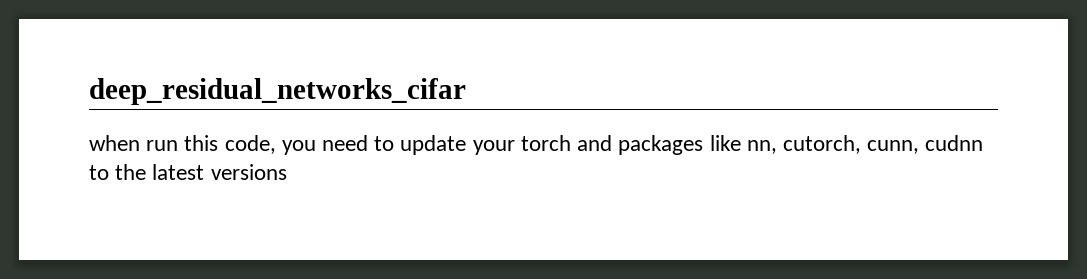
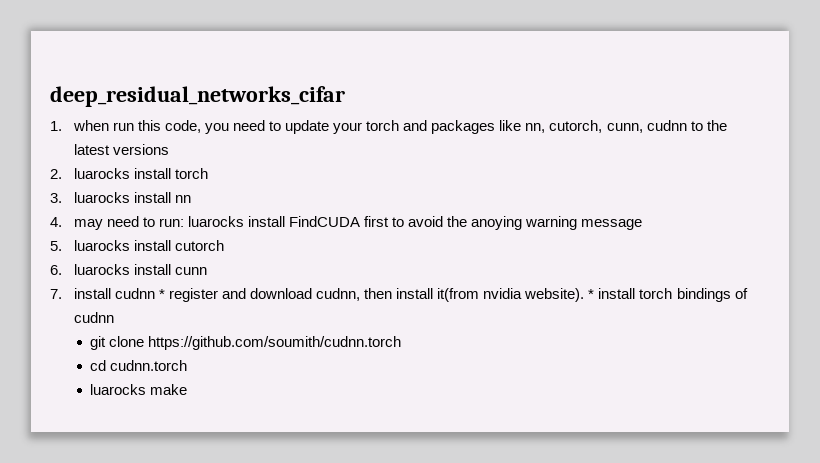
(466, 91) none -> [50,121,62,131] 1.
(287, 172) none -> [50,168,208,179] [50,192,191,203] [50,216,643,230] [50,240,224,251] [50,264,207,275] [50,288,748,302] [73,312,114,323] [90,336,402,350] [90,360,188,371] [90,384,188,395] // 2. luarocks install torch // 3. luarocks install nn // 4. may need to run: luarocks install FindCUDA first to avoid the anoying warning message // 5. luarocks install cutorch // 6. luarocks install cunn // 7. install cudnn * register and download cudnn, then install it(from nvidia website). * install torch bindings of cudnn // git clone https://github.com/soumith/cudnn.torch // cd cudnn.torch // luarocks make

